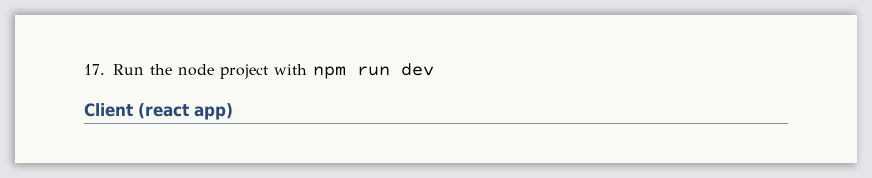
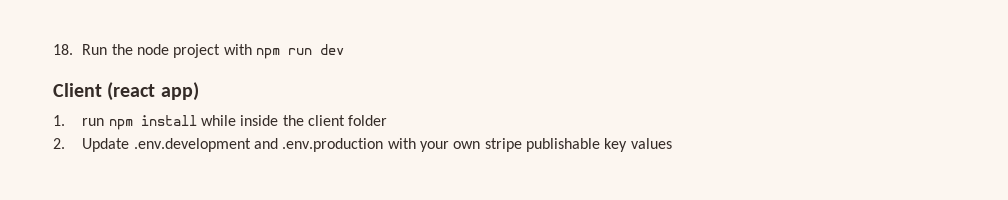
[84,64,105,75] 17. -> [53,44,73,55] 18.
(233, 111) none -> [53,115,388,130] [53,138,672,152] // 1. run npm install while inside the client folder // 2. Update .env.development and .env.production with your own stripe publishable key values

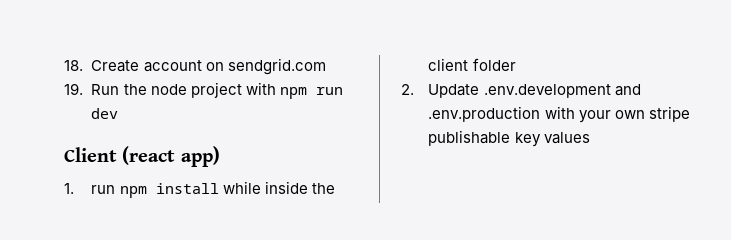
(73, 49) none -> [91,58,326,75] [64,83,83,95] Create account on sendgrid.com // 19.

